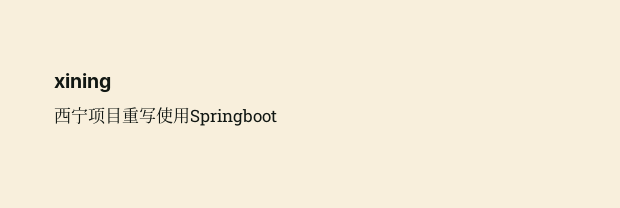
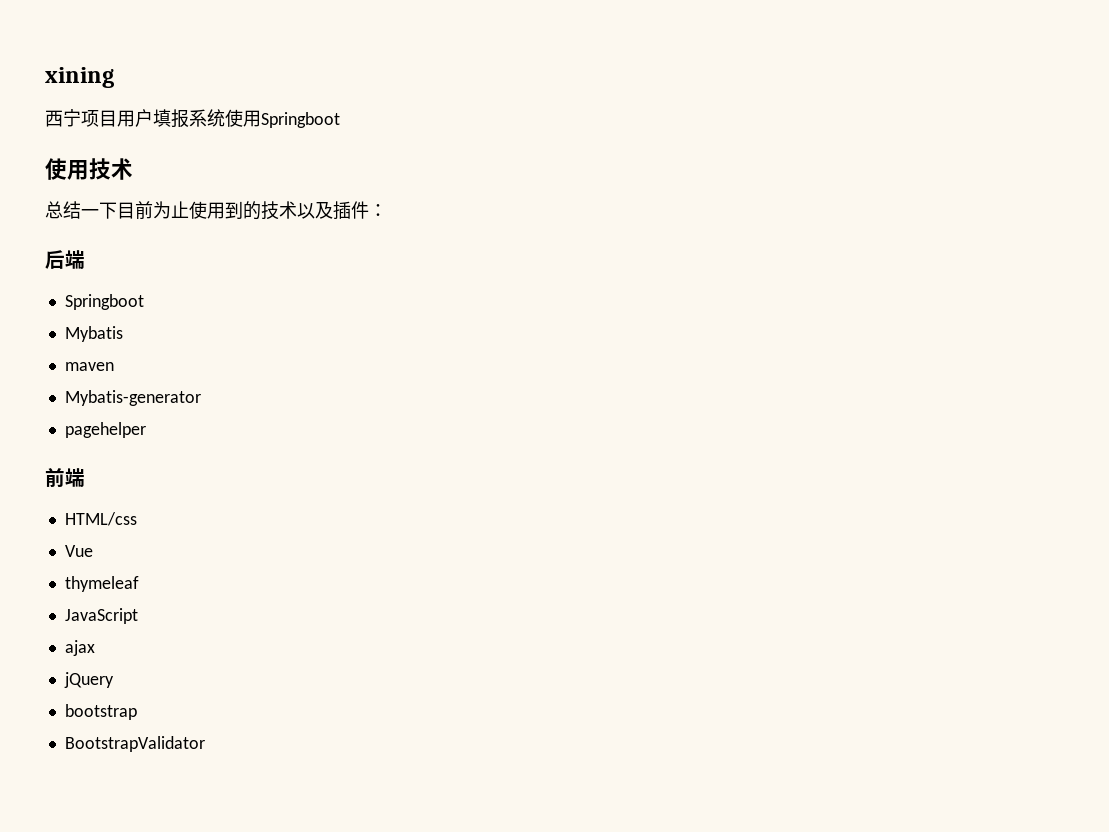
[122,107,156,124] 重写 -> [117,109,225,128] 用户填报系统
(277, 117) none -> [45,158,133,180] [45,201,387,220] [45,250,85,269] [64,294,144,310] [64,326,123,342] [64,362,114,371] [64,390,201,406] [64,422,146,438] [45,468,85,488] [64,512,137,526] [64,545,93,557] [64,576,139,592] [64,608,138,624] [64,640,95,656] [63,672,114,688] [64,704,137,720] [64,736,205,752] // 使用技术 // 总结一下目前为止使用到的技术以及插件： // 后端 // Springboot // Mybatis // maven // Mybatis-generator // pagehelper // 前端 // HTML/css // Vue // thymeleaf // JavaScript // ajax // jQuery // bootstrap // BootstrapValidator

